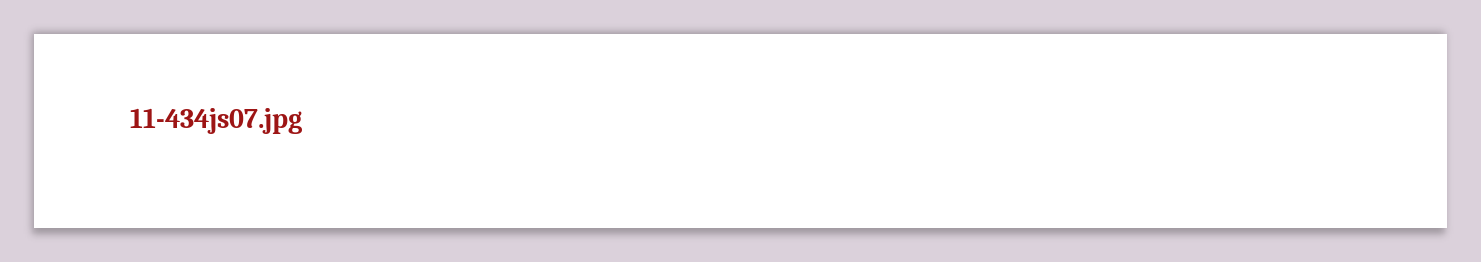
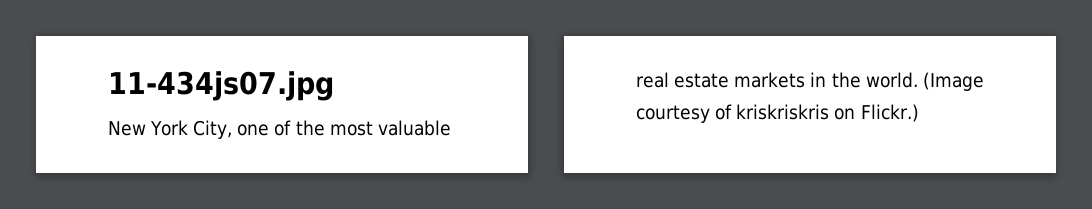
(302, 121) none -> [108,120,451,139] [636,72,984,91] [636,104,919,123] // New York City, one of the most valuable real estate markets in the world. (Image courtesy of kriskriskris on Flickr.)

